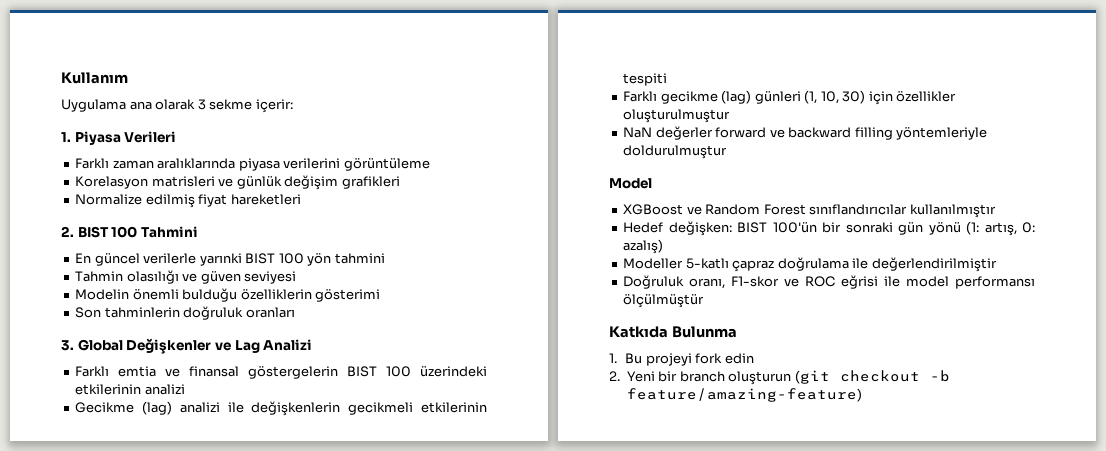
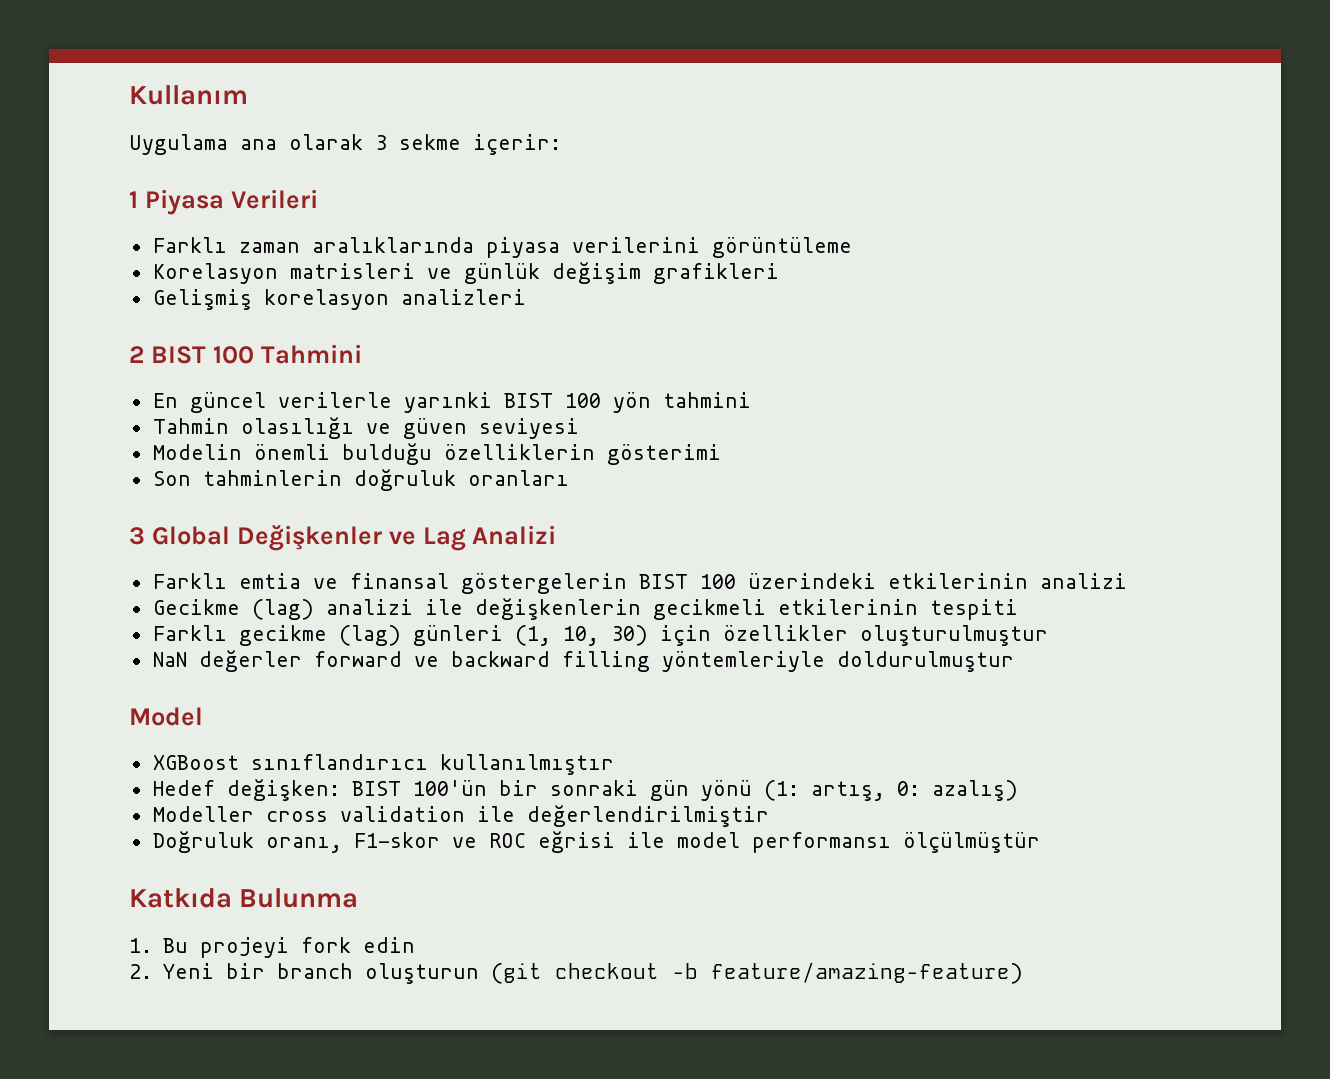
[61,132,71,142] 1. -> [129,191,138,208] 1
[75,194,301,208] [61,226,74,237] Normalize edilmiş fiyat hareketleri // 2. -> [152,289,526,310] [129,346,144,363] Gelişmiş korelasyon analizleri // 2
[61,340,74,351] 3. -> [129,527,145,545] 3
[686,204,908,215] ve Random Forest sınıflandırıcılar -> [250,754,428,770] sınıflandırıcı
[685,257,849,272] 5-katlı çapraz doğrulama -> [265,806,465,822] cross validation

